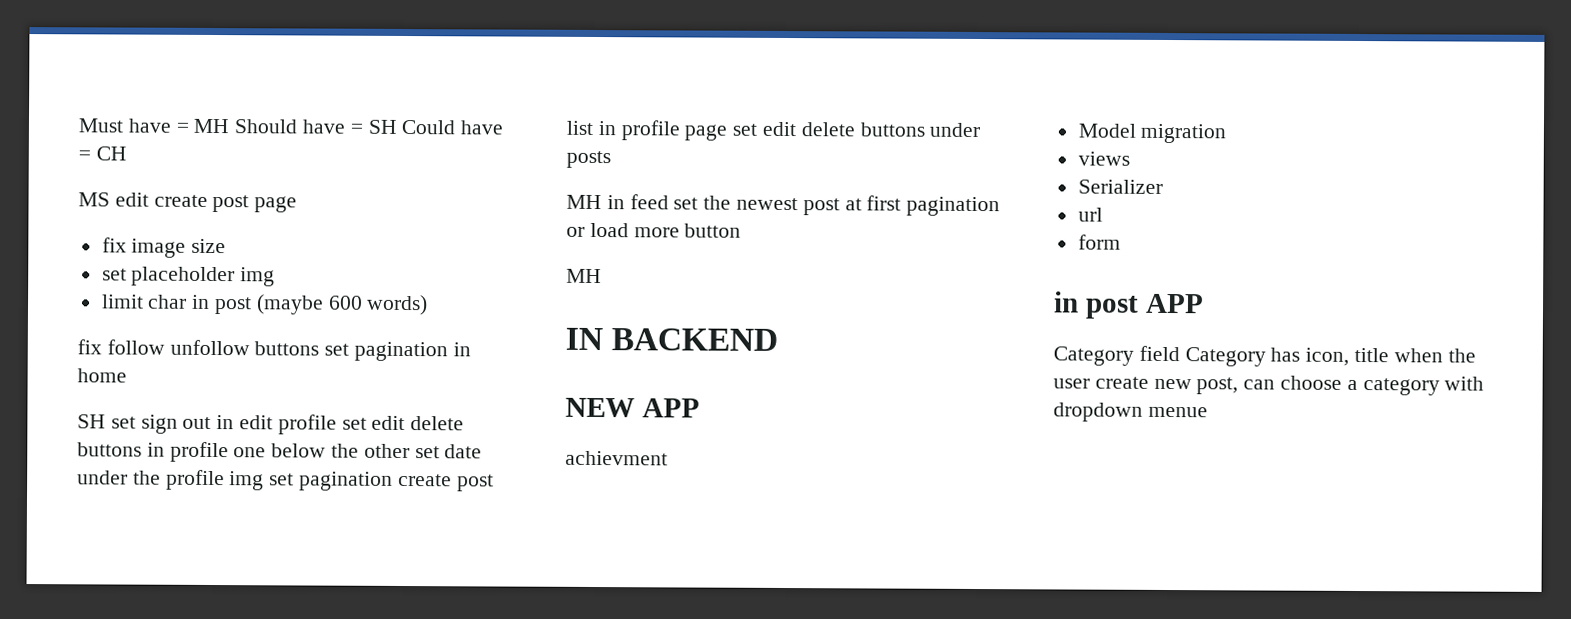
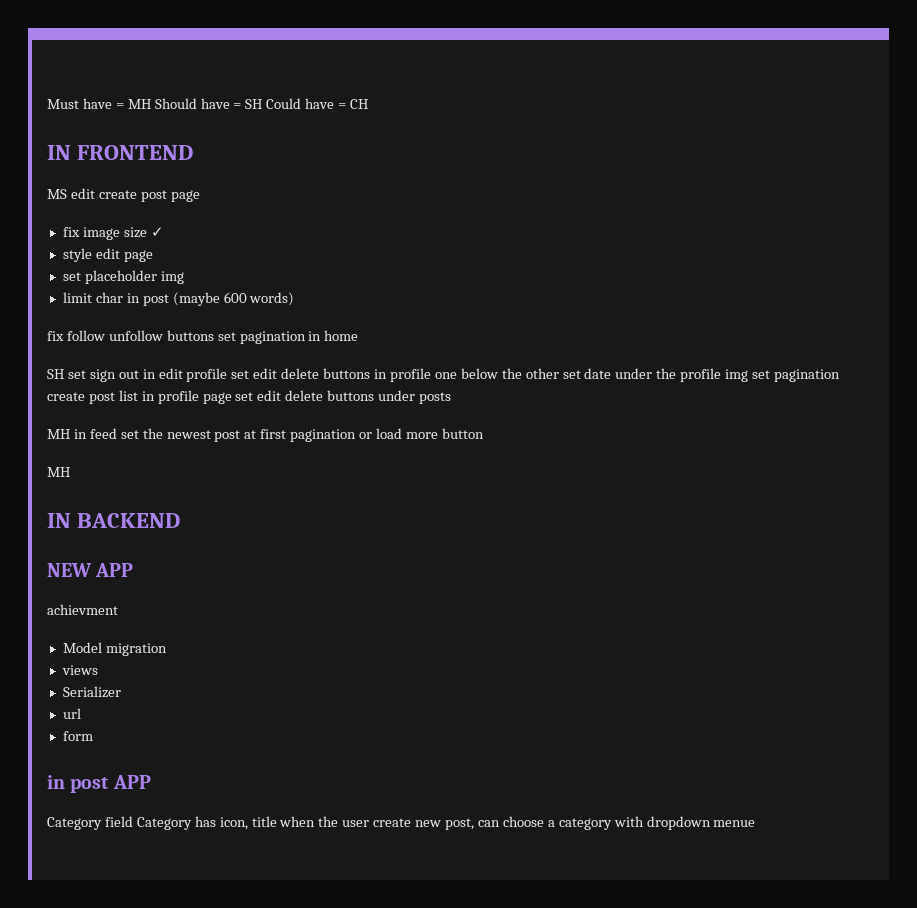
(127, 153) none -> [47,145,194,160] // IN FRONTEND
(227, 246) none -> [150,227,164,237] [62,248,153,262] ✓ // style edit page

